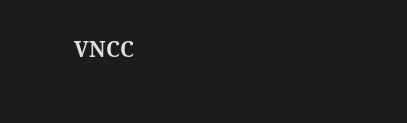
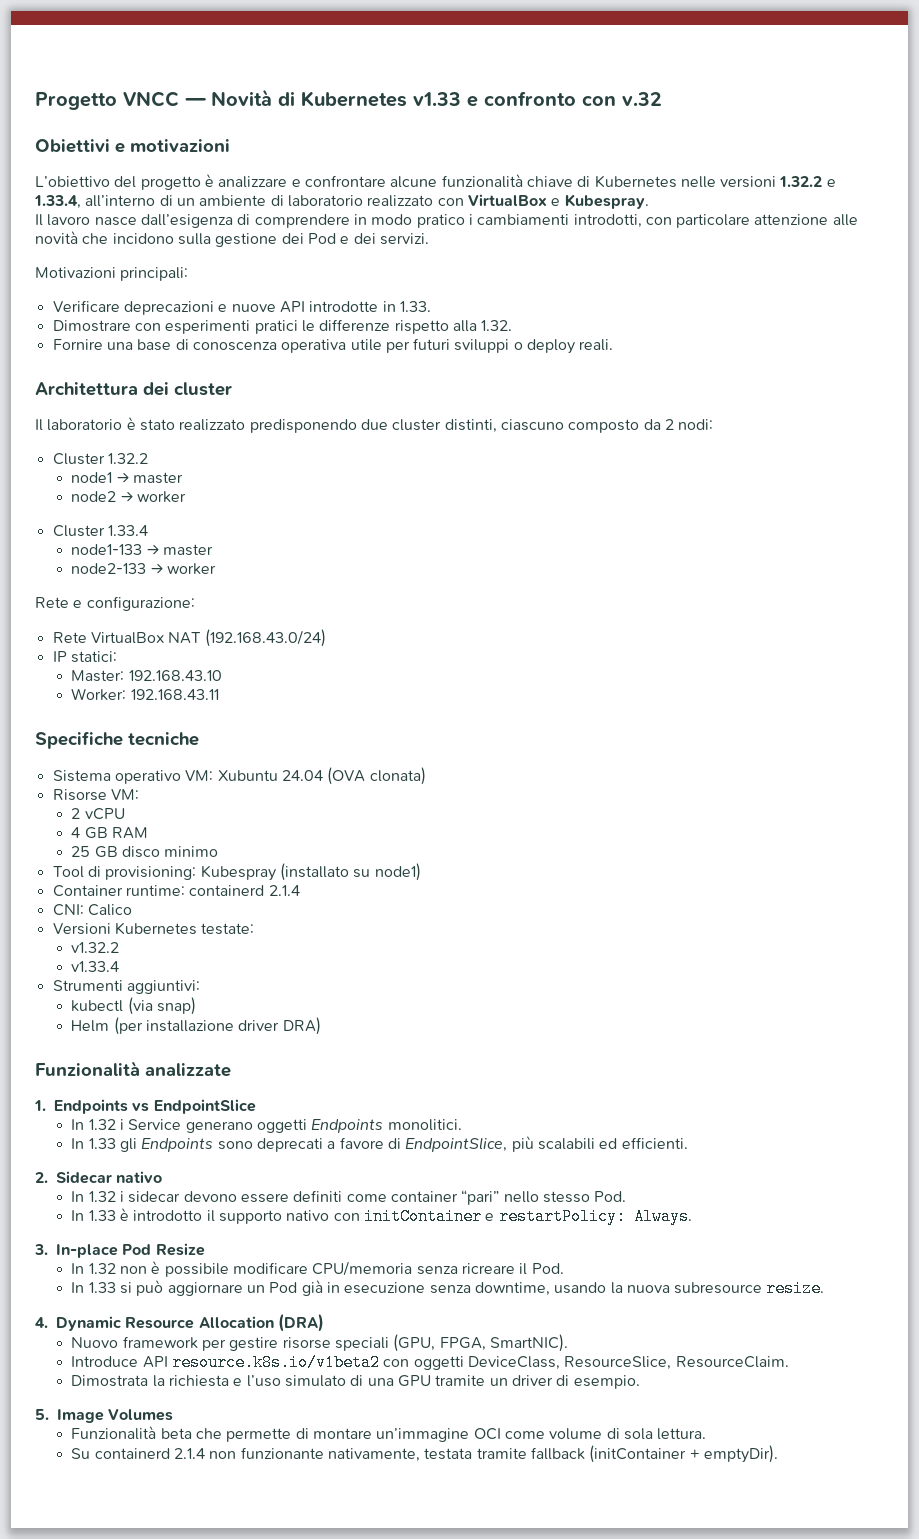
[74,41,134,57] VNCC -> [35,89,662,110] [35,139,230,153] [35,174,836,190] [34,194,649,209] [35,214,858,228] [35,231,429,247] [35,267,189,281] [52,300,431,315] [52,319,513,334] [52,338,614,354] [35,382,232,396] [35,417,714,433] [52,453,148,465] [71,472,183,484] [71,491,186,503] [52,525,148,537] [71,544,213,556] [71,563,216,575] [35,596,195,611] [52,629,326,647] [52,651,117,663] [71,670,222,682] [71,688,219,701] [35,731,199,749] [52,767,426,785] [52,789,139,801] [71,808,125,820] [71,827,148,839] [71,846,219,858] [52,863,421,881] [52,885,300,897] [52,904,132,916] [52,922,255,935] [71,942,120,953] [71,961,120,972] [52,980,200,994] [71,997,196,1015] [71,1017,321,1035] [35,1061,231,1077] [34,1099,256,1114] [71,1119,462,1133] [71,1136,688,1152] [35,1171,163,1184] [71,1190,627,1205] [71,1208,692,1225] [34,1243,205,1258] [71,1261,564,1277] [71,1280,825,1297] [35,1314,324,1332] [71,1334,568,1352] [71,1354,789,1371] [71,1375,640,1389] [35,1409,174,1423] [71,1426,707,1442] [71,1445,778,1463] Progetto VNCC — Novità di Kubernetes v1.33 e confronto con v.32 // Obiettivi e motivazioni // L’obiettivo del progetto è analizzare e confrontare alcune funzionalità chiave di Kubernetes nelle versioni 1.32.2 e 1.33.4, all’interno di un ambiente di laboratorio realizzato con VirtualBox e Kubespray. // Il lavoro nasce dall’esigenza di comprendere in modo pratico i cambiamenti introdotti, con particolare attenzione alle novità che incidono sulla gestione dei Pod e dei servizi. // Motivazioni principali: // Verificare deprecazioni e nuove API introdotte in 1.33. // Dimostrare con esperimenti pratici le differenze rispetto alla 1.32. // Fornire una base di conoscenza operativa utile per futuri sviluppi o deploy reali. // Architettura dei cluster // Il laboratorio è stato realizzato predisponendo due cluster distinti, ciascuno composto da 2 nodi: // Cluster 1.32.2 // node1 → master // node2 → worker // Cluster 1.33.4 // node1-133 → master // node2-133 → worker // Rete e configurazione: // Rete VirtualBox NAT (192.168.43.0/24) // IP statici: // Master: 192.168.43.10 // Worker: 192.168.43.11 // Specifiche tecniche // Sistema operativo VM: Xubuntu 24.04 (OVA clonata) // Risorse VM: // 2 vCPU // 4 GB RAM // 25 GB disco minimo // Tool di provisioning: Kubespray (installato su node1) // Container runtime: containerd 2.1.4 // CNI: Calico // Versioni Kubernetes testate: // v1.32.2 // v1.33.4 // Strumenti aggiuntivi: // kubectl (via snap) // Helm (per installazione driver DRA) // Funzionalità analizzate // 1. Endpoints vs EndpointSlice // In 1.32 i Service generano oggetti Endpoints monolitici. // In 1.33 gli Endpoints sono deprecati a favore di EndpointSlice, più scalabili ed efficienti. // 2. Sidecar nativo // In 1.32 i sidecar devono essere definiti come container “pari” nello stesso Pod. // In 1.33 è introdotto il supporto nativo con initContainer e restartPolicy: Always. // 3. In-place Pod Resize // In 1.32 non è possibile modificare CPU/memoria senza ricreare il Pod. // In 1.33 si può aggiornare un Pod già in esecuzione senza downtime, usando la nuova subresource resize. // 4. Dynamic Resource Allocation (DRA) // Nuovo framework per gestire risorse speciali (GPU, FPGA, SmartNIC). // Introduce API resource.k8s.io/v1beta2 con oggetti DeviceClass, ResourceSlice, ResourceClaim. // Dimostrata la richiesta e l’uso simulato di una GPU tramite un driver di esempio. // 5. Image Volumes // Funzionalità beta che permette di montare un’immagine OCI come volume di sola lettura. // Su containerd 2.1.4 non funzionante nativamente, testata tramite fallback (initContainer + emptyDir).

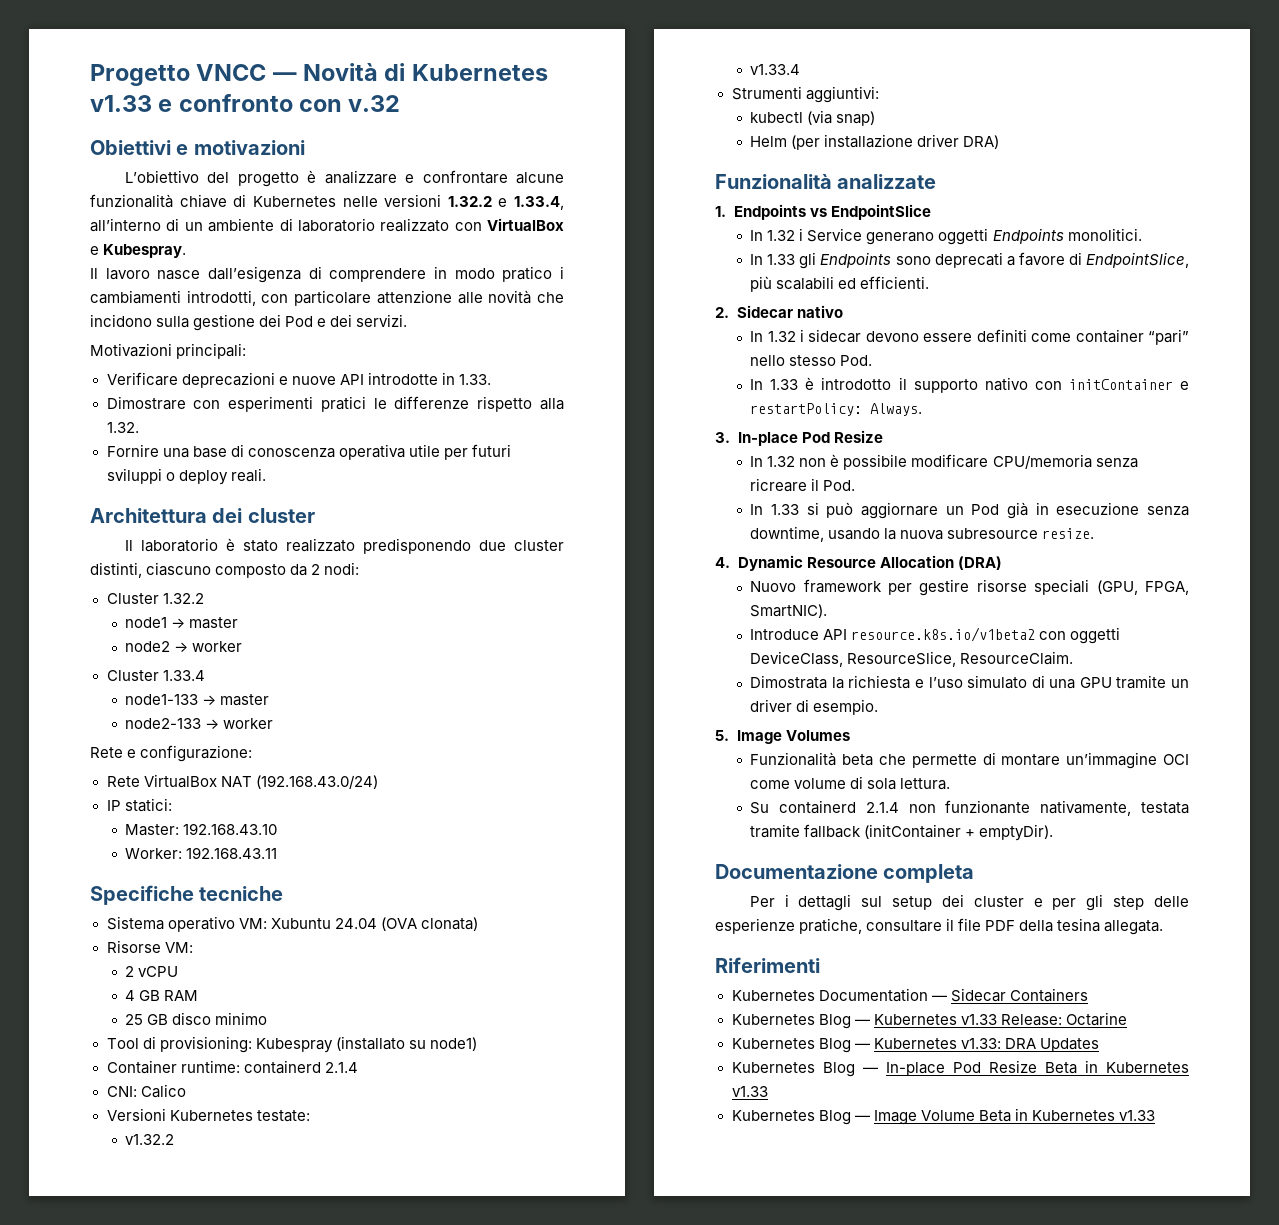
(778, 1454) none -> [715,864,975,883] [749,894,1189,911] [715,918,1164,935] [715,957,820,973] [731,988,1088,1002] [731,1012,1127,1029] [731,1038,1099,1053] [731,1060,1189,1077] [731,1086,768,1097] [731,1108,1155,1125] // Documentazione completa // Per i dettagli sul setup dei cluster e per gli step delle esperienze pratiche, consultare il file PDF della tesina allegata. // Riferimenti // Kubernetes Documentation — Sidecar Containers // Kubernetes Blog — Kubernetes v1.33 Release: Octarine // Kubernetes Blog — Kubernetes v1.33: DRA Updates // Kubernetes Blog — In-place Pod Resize Beta in Kubernetes v1.33 // Kubernetes Blog — Image Volume Beta in Kubernetes v1.33

